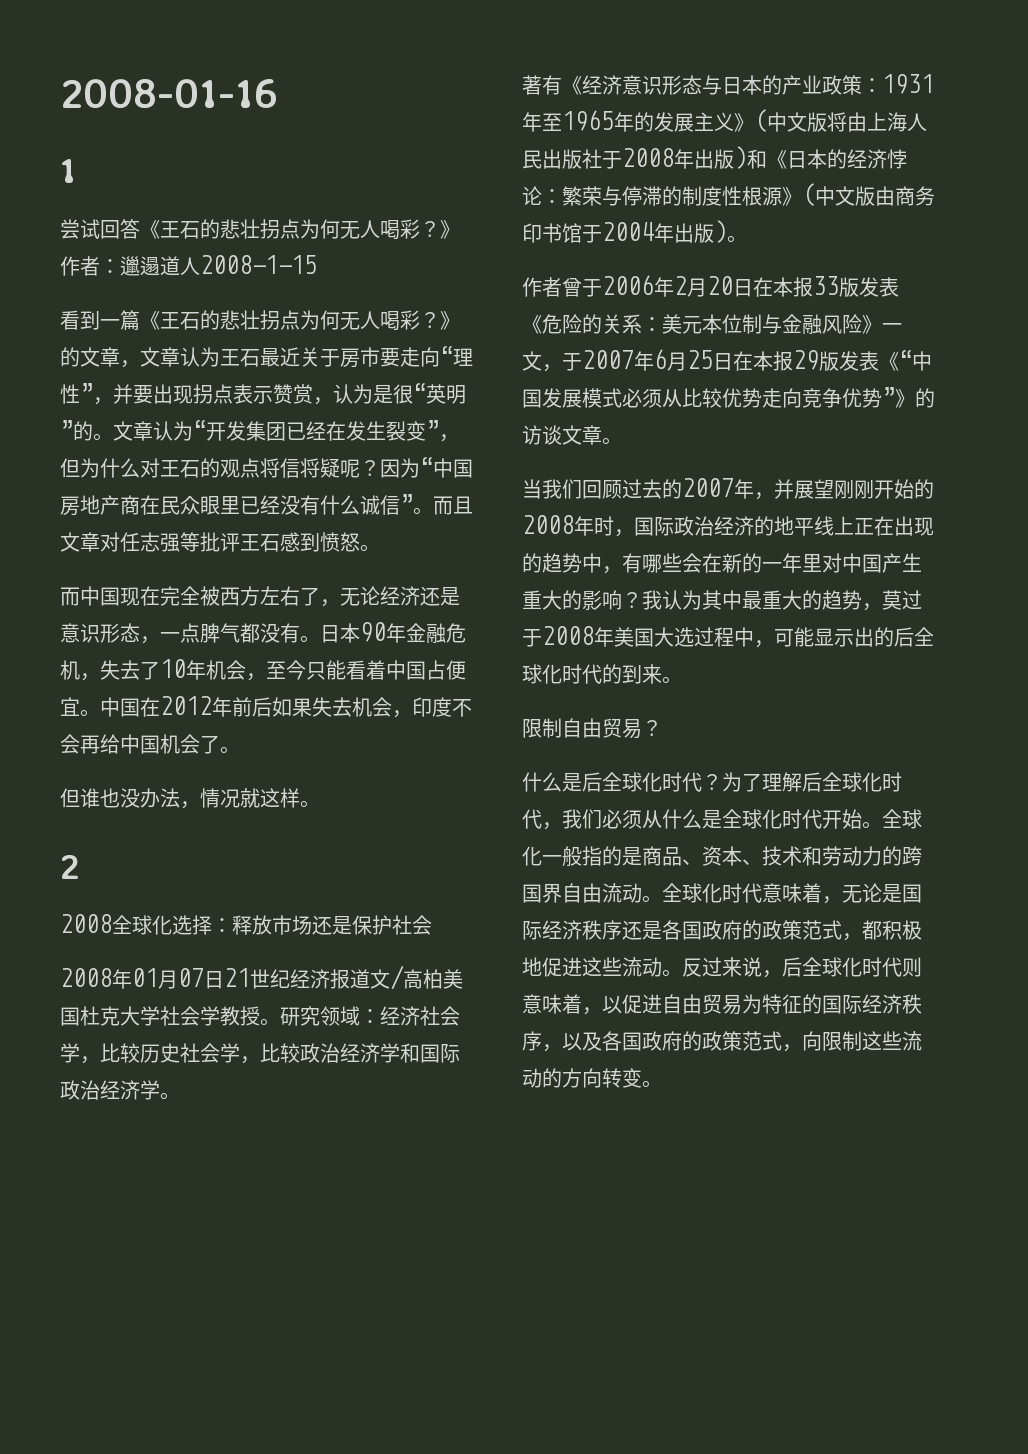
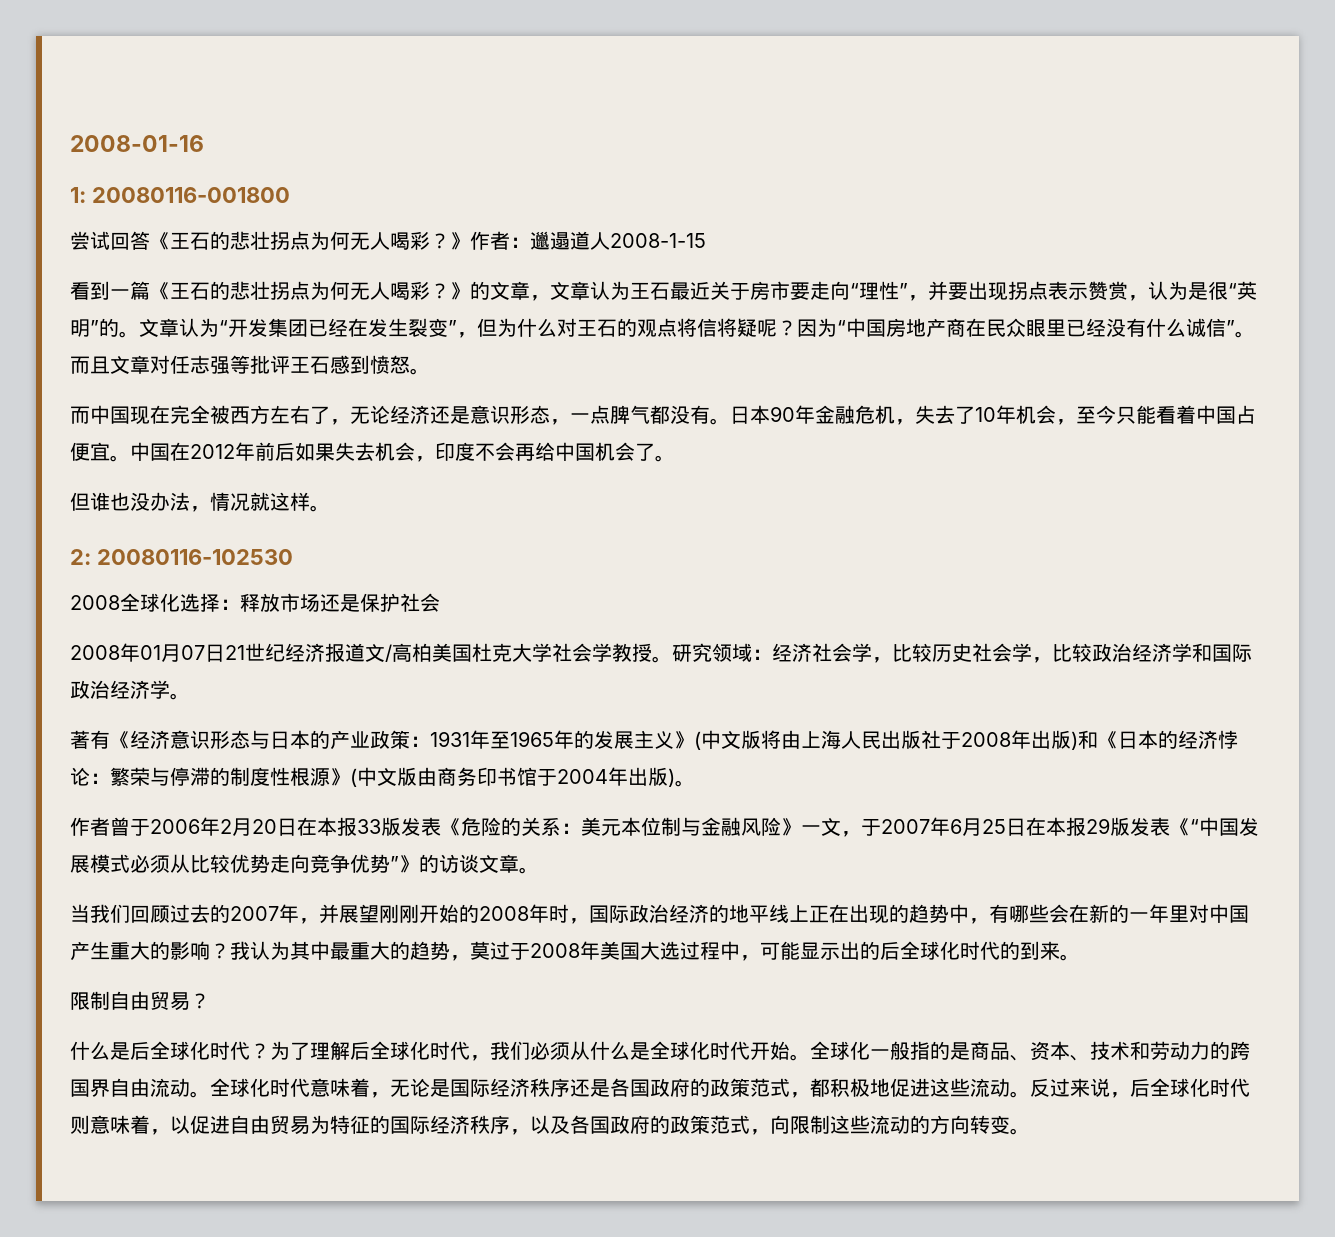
[60,159,76,183] 1 -> [70,187,290,203] 1: 20080116-001800
[60,855,80,879] 2 -> [70,549,293,565] 2: 20080116-102530

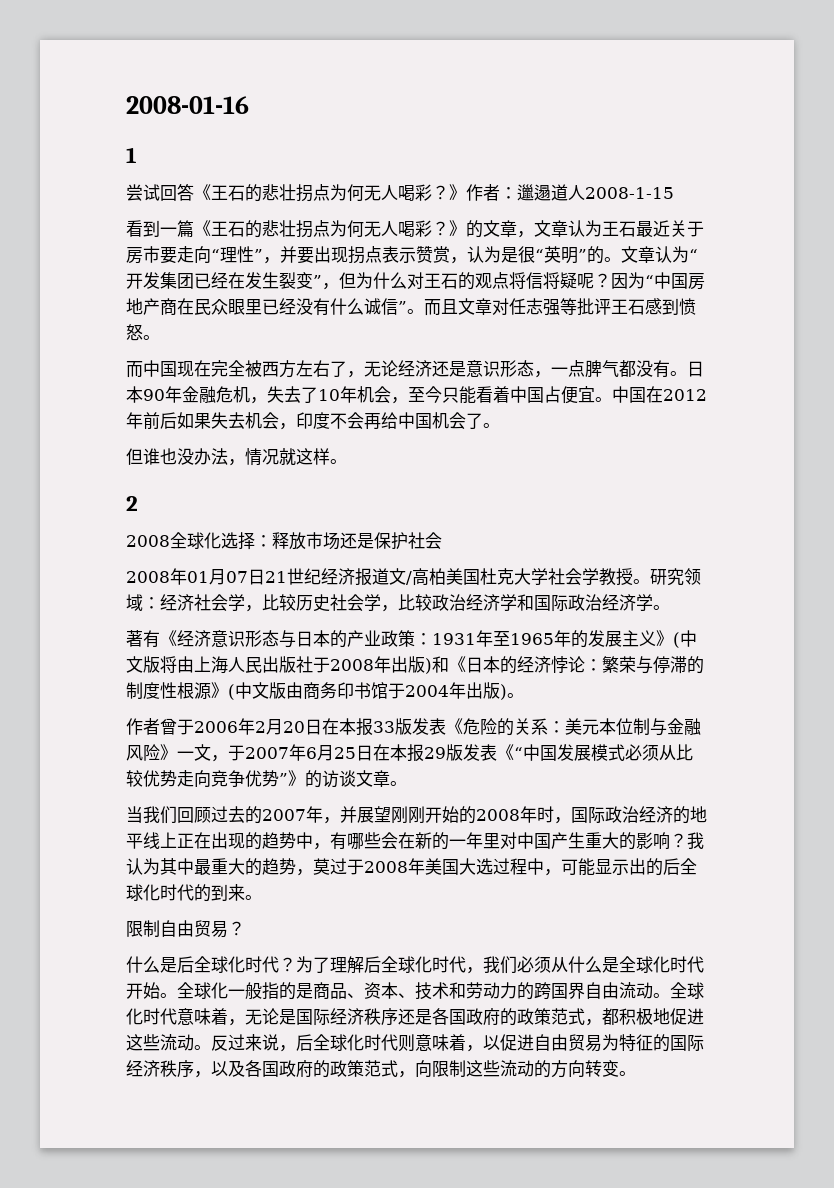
[70,187,290,203] 1: 20080116-001800 -> [126,147,137,163] 1
[70,549,293,565] 2: 20080116-102530 -> [126,496,138,511] 2

